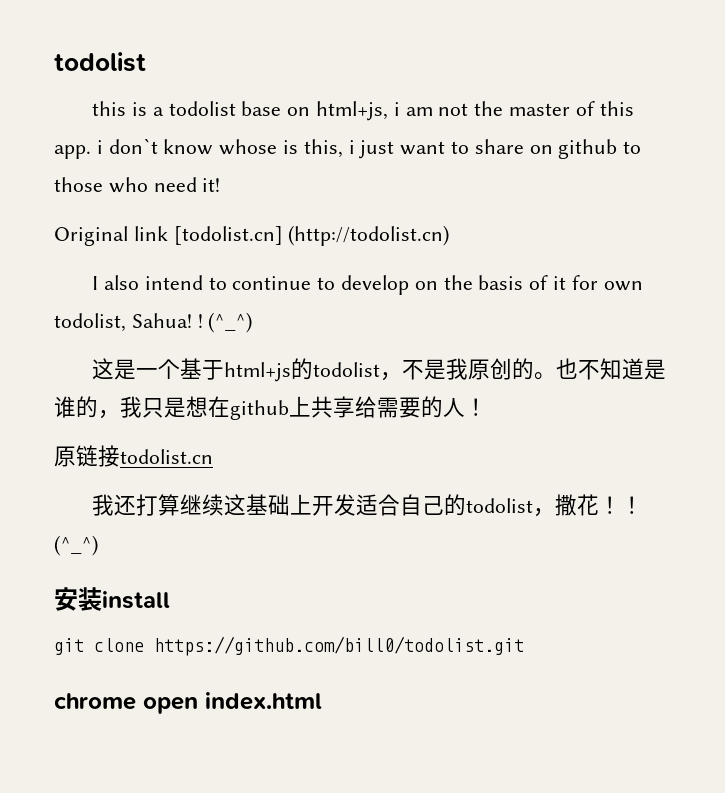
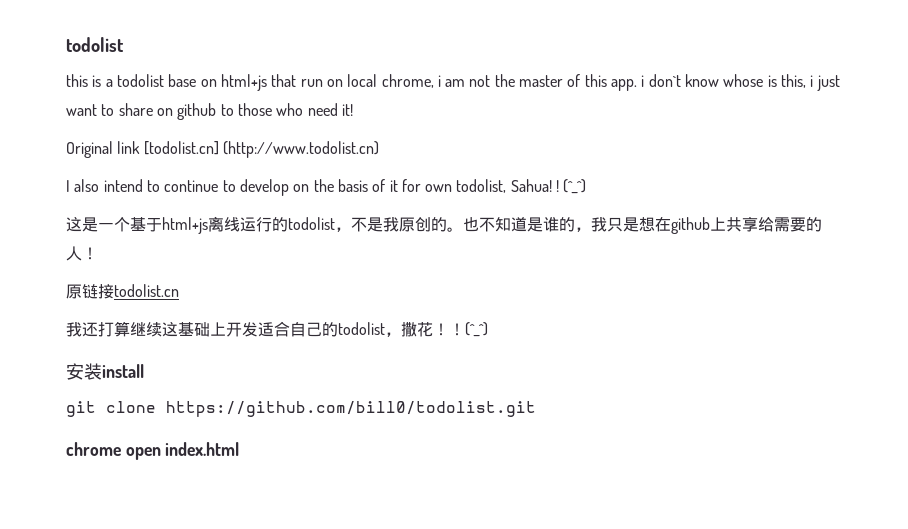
[316,101,389,121] html+js, -> [220,74,434,91] html+js that run on local chrome,
[288,225,450,246] (http://todolist.cn) -> [222,141,379,158] (http://www.todolist.cn)
(292, 372) none -> [208,216,272,232] 离线运行

